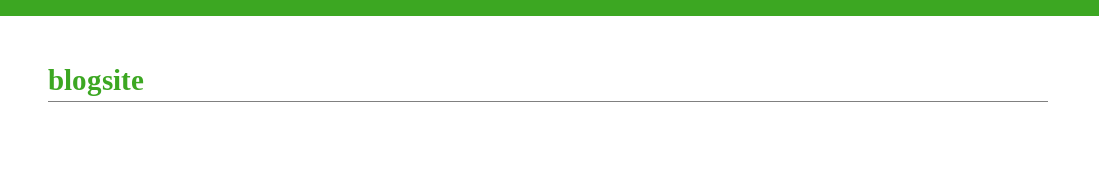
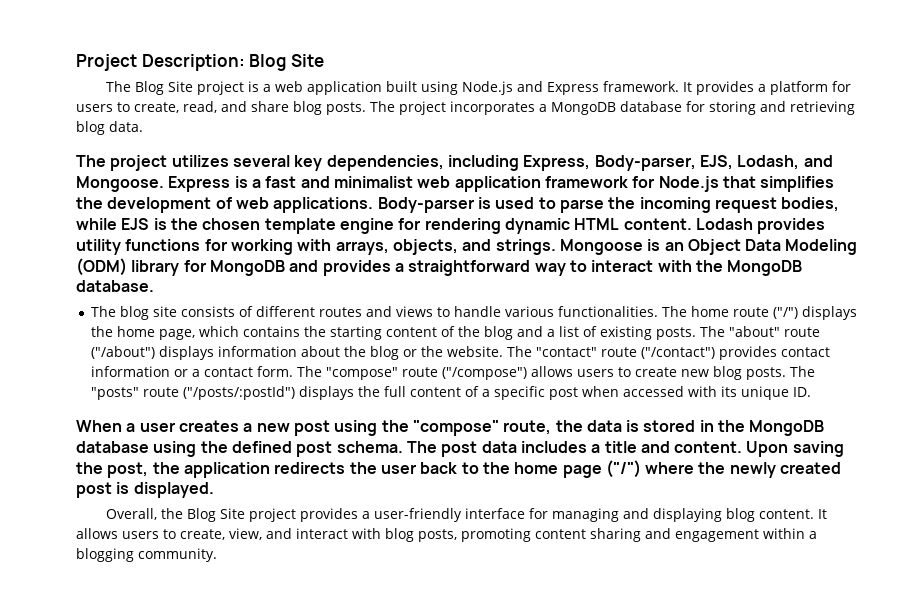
[48,69,144,96] blogsite -> [76,54,324,71] [106,81,852,95] [76,101,855,115] [76,121,143,135] [76,155,833,171] [76,176,835,192] [76,197,840,213] [76,218,826,234] [76,239,858,255] [76,258,803,276] [76,280,154,292] [91,306,858,320] [91,326,821,340] [91,346,831,360] [91,366,816,380] [91,386,812,400] [76,420,825,436] [76,441,844,457] [76,460,842,478] [76,482,214,498] [106,508,828,522] [76,528,817,542] [76,548,217,562] Project Description: Blog Site // The Blog Site project is a web application built using Node.js and Express framework. It provides a platform for users to create, read, and share blog posts. The project incorporates a MongoDB database for storing and retrieving blog data. // The project utilizes several key dependencies, including Express, Body-parser, EJS, Lodash, and Mongoose. Express is a fast and minimalist web application framework for Node.js that simplifies the development of web applications. Body-parser is used to parse the incoming request bodies, while EJS is the chosen template engine for rendering dynamic HTML content. Lodash provides utility functions for working with arrays, objects, and strings. Mongoose is an Object Data Modeling (ODM) library for MongoDB and provides a straightforward way to interact with the MongoDB database. // The blog site consists of different routes and views to handle various functionalities. The home route ("/") displays the home page, which contains the starting content of the blog and a list of existing posts. The "about" route ("/about") displays information about the blog or the website. The "contact" route ("/contact") provides contact information or a contact form. The "compose" route ("/compose") allows users to create new blog posts. The "posts" route ("/posts/:postId") displays the full content of a specific post when accessed with its unique ID. // When a user creates a new post using the "compose" route, the data is stored in the MongoDB database using the defined post schema. The post data includes a title and content. Upon saving the post, the application redirects the user back to the home page ("/") where the newly created post is displayed. // Overall, the Blog Site project provides a user-friendly interface for managing and displaying blog content. It allows users to create, view, and interact with blog posts, promoting content sharing and engagement within a blogging community.

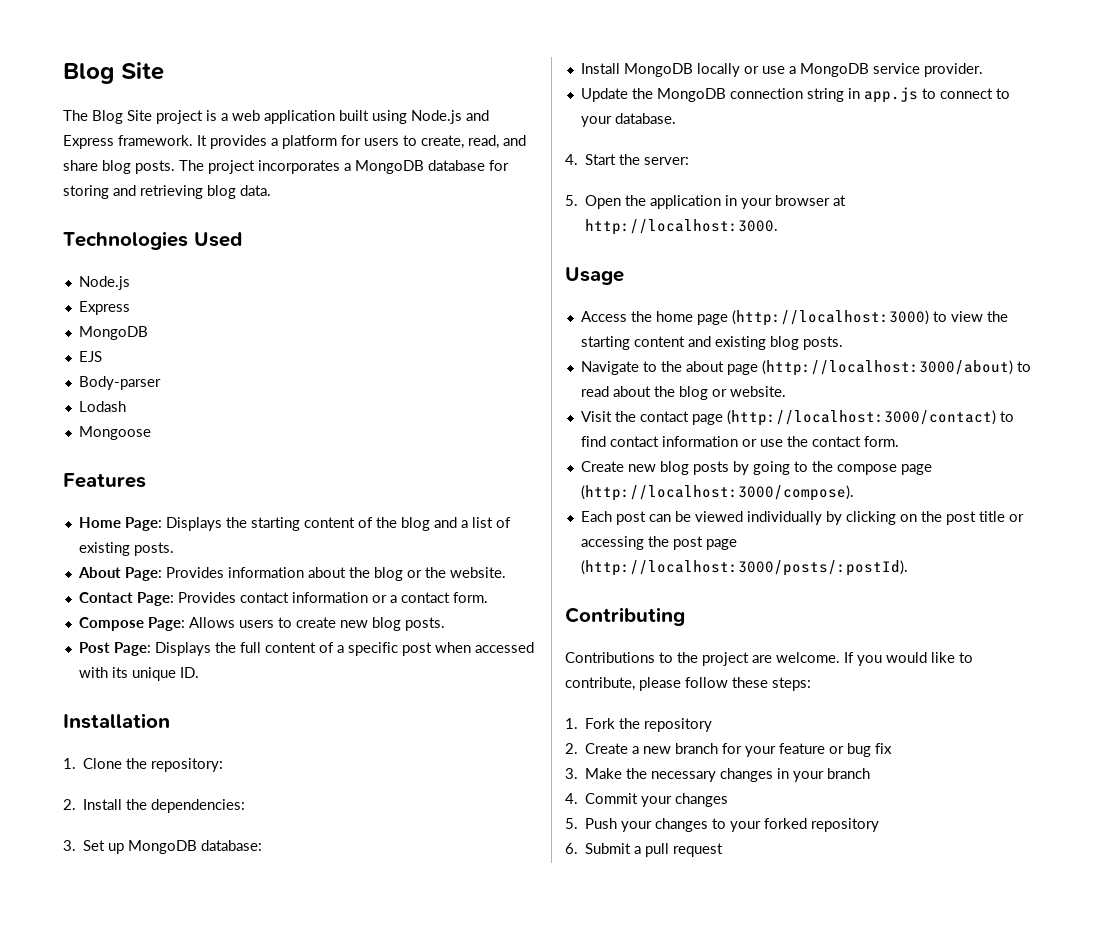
[76,54,245,71] Project Description: -> (63, 73) none
[76,155,833,171] [76,176,835,192] [76,197,840,213] [76,218,826,234] [76,239,858,255] [76,258,803,276] [76,280,154,292] [91,306,858,320] [91,326,301,340] The project utilizes several key dependencies, including Express, Body-parser, EJS, Lodash, and Mongoose. Express is a fast and minimalist web application framework for Node.js that simplifies the development of web applications. Body-parser is used to parse the incoming request bodies, while EJS is the chosen template engine for rendering dynamic HTML content. Lodash provides utility functions for working with arrays, objects, and strings. Mongoose is an Object Data Modeling (ODM) library for MongoDB and provides a straightforward way to interact with the MongoDB database. // The blog site consists of different routes and views to handle various functionalities. The home route ("/") displays the home page, which contains -> [63,231,242,250] [78,276,130,290] [78,301,130,315] [78,326,148,340] [78,351,102,362] [78,376,161,390] [78,401,126,412] [78,426,151,440] [63,473,146,488] [78,517,222,531] Technologies Used // Node.js // Express // MongoDB // EJS // Body-parser // Lodash // Mongoose // Features // Home Page: Displays
[700,326,821,337] [91,346,215,360] The "about" route ("/about") displays -> [77,567,224,581] // About Page: Provides
[507,346,778,360] The "contact" route ("/contact") provides -> [78,592,236,606] // Contact Page: Provides
[297,366,574,380] The "compose" route ("/compose") allows -> [78,617,235,631] // Compose Page: Allows
[790,366,816,377] [91,386,355,400] The "posts" route ("/posts/:postId") displays -> [78,642,211,656] // Post Page: Displays
[76,420,825,436] [76,441,844,457] [76,460,842,478] [76,482,214,498] [106,508,828,522] [76,528,817,542] [76,548,217,562] When a user creates a new post using the "compose" route, the data is stored in the MongoDB database using the defined post schema. The post data includes a title and content. Upon saving the post, the application redirects the user back to the home page ("/") where the newly created post is displayed. // Overall, the Blog Site project provides a user-friendly interface for managing and displaying blog content. It allows users to create, view, and interact with blog posts, promoting content sharing and engagement within a blogging community. -> [63,713,170,729] [63,758,224,772] [63,799,246,813] [63,840,263,854] [580,63,983,77] [580,87,1010,103] [580,113,676,127] [565,154,690,165] [565,195,847,209] [585,219,779,235] [565,267,624,285] [580,310,1008,326] [580,336,843,350] [580,360,1031,376] [580,386,786,400] [580,410,1014,426] [580,436,899,447] [580,461,932,475] [580,485,854,501] [580,511,1024,525] [580,536,737,550] [580,560,908,576] [565,607,685,626] [565,652,973,666] [565,677,811,691] [565,718,713,732] [565,743,893,757] [565,768,871,782] [565,793,729,807] [565,818,880,832] [565,843,724,857] Installation // 1. Clone the repository: // 2. Install the dependencies: // 3. Set up MongoDB database: // Install MongoDB locally or use a MongoDB service provider. // Update the MongoDB connection string in app.js to connect to your database. // 4. Start the server: // 5. Open the application in your browser at http://localhost:3000. // Usage // Access the home page (http://localhost:3000) to view the starting content and existing blog posts. // Navigate to the about page (http://localhost:3000/about) to read about the blog or website. // Visit the contact page (http://localhost:3000/contact) to find contact information or use the contact form. // Create new blog posts by going to the compose page (http://localhost:3000/compose). // Each post can be viewed individually by clicking on the post title or accessing the post page (http://localhost:3000/posts/:postId). // Contributing // Contributions to the project are welcome. If you would like to contribute, please follow these steps: // 1. Fork the repository // 2. Create a new branch for your feature or bug fix // 3. Make the necessary changes in your branch // 4. Commit your changes // 5. Push your changes to your forked repository // 6. Submit a pull request

